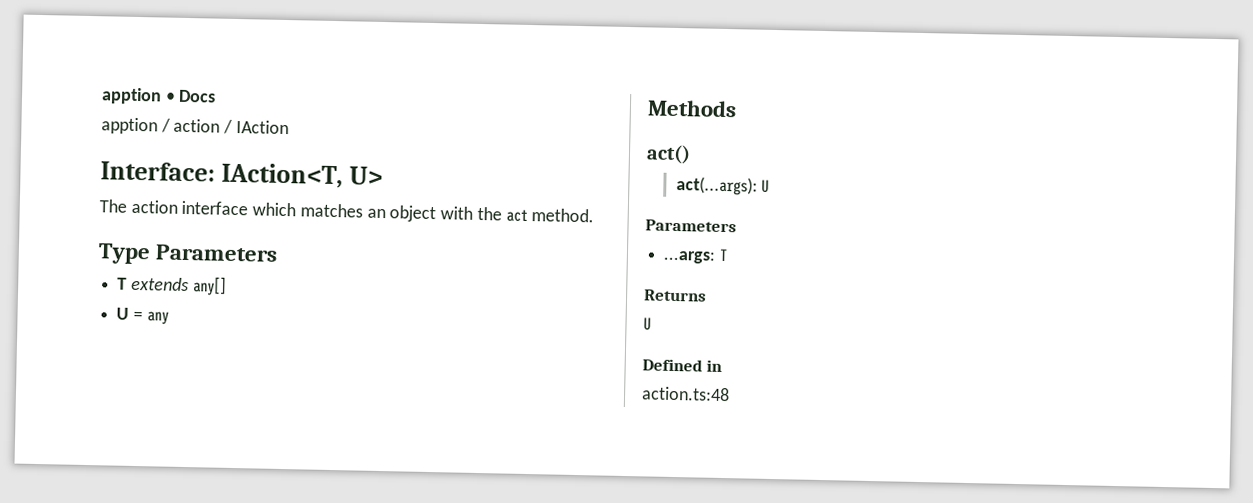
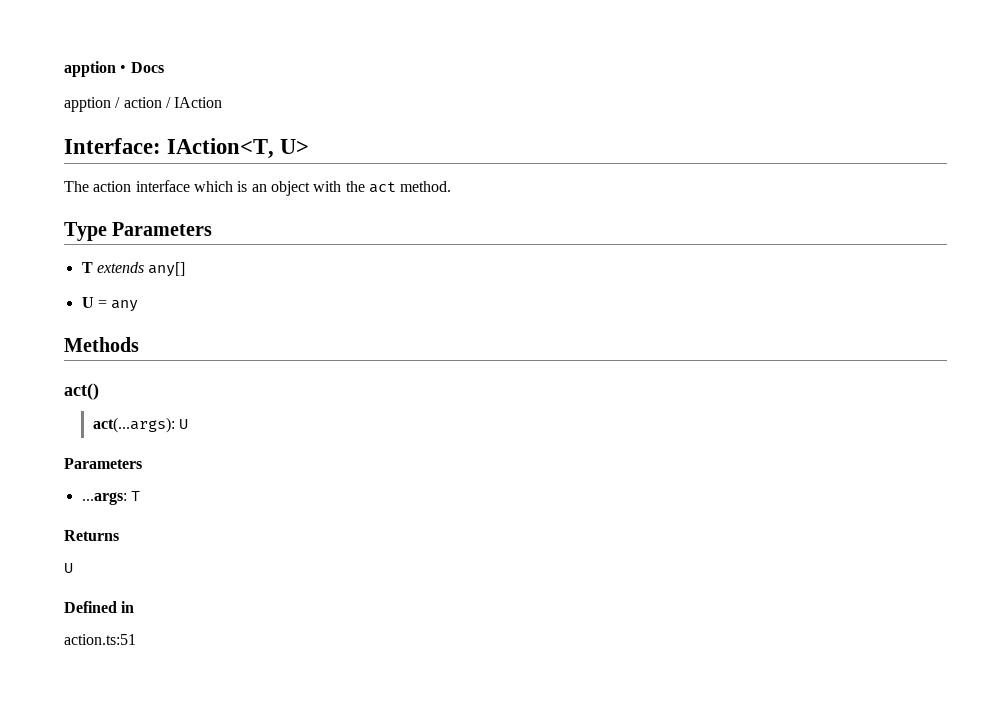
[299,203,363,218] matches -> [237,181,248,192] is
[641,386,730,402] action.ts:48 -> [64,634,136,645] action.ts:51

